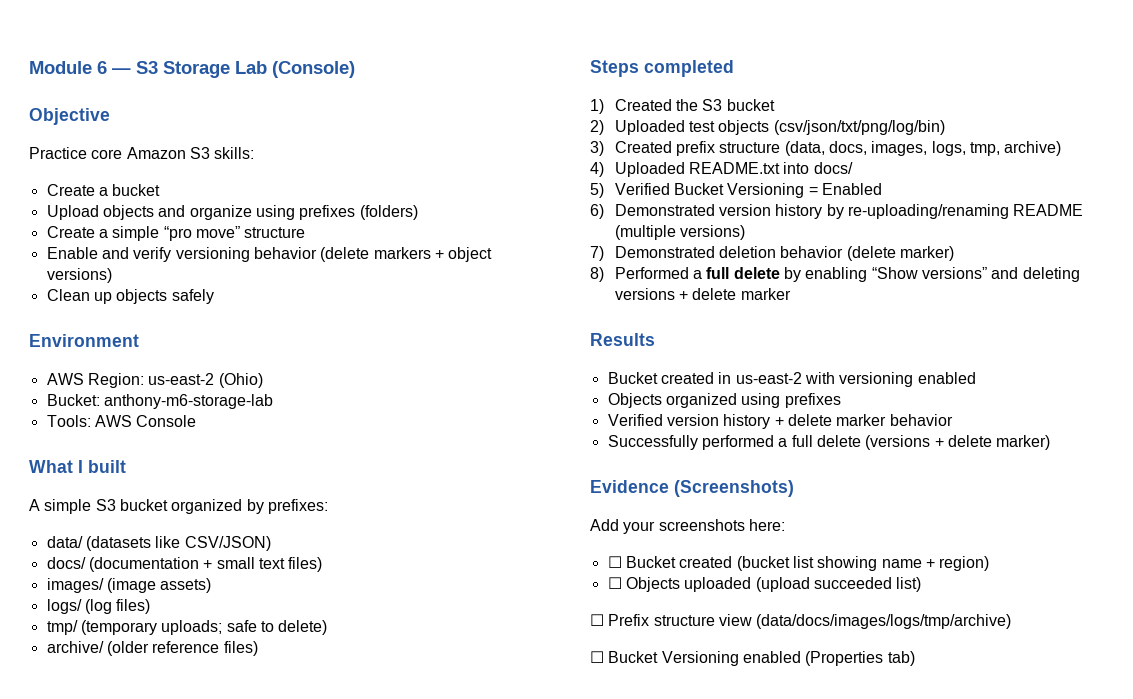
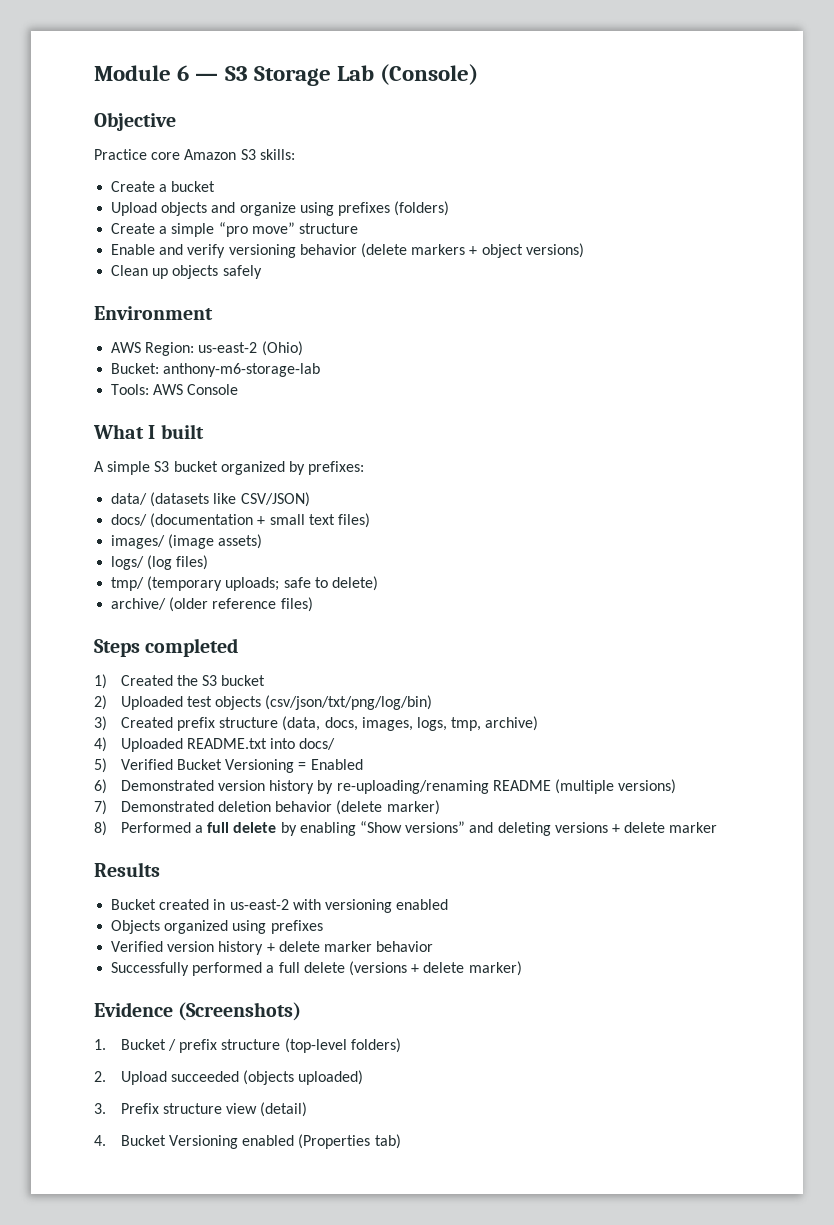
[590,519,785,534] [607,556,990,571] [607,577,922,592] [590,614,604,626] Add your screenshots here: // ☐ Bucket created (bucket list showing name + region) // ☐ Objects uploaded (upload succeeded list) // ☐ -> [94,1038,401,1053] [94,1070,364,1085] [94,1103,106,1114] 1. Bucket / prefix structure (top-level folders) // 2. Upload succeeded (objects uploaded) // 3.
[756,614,1012,629] [590,651,604,663] (data/docs/images/logs/tmp/archive) // ☐ -> [260,1102,308,1117] [94,1135,106,1146] (detail) // 4.

